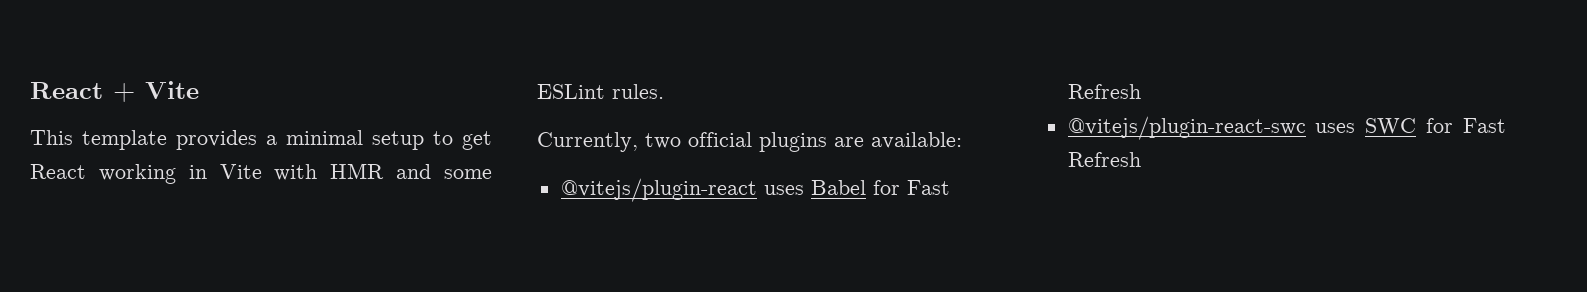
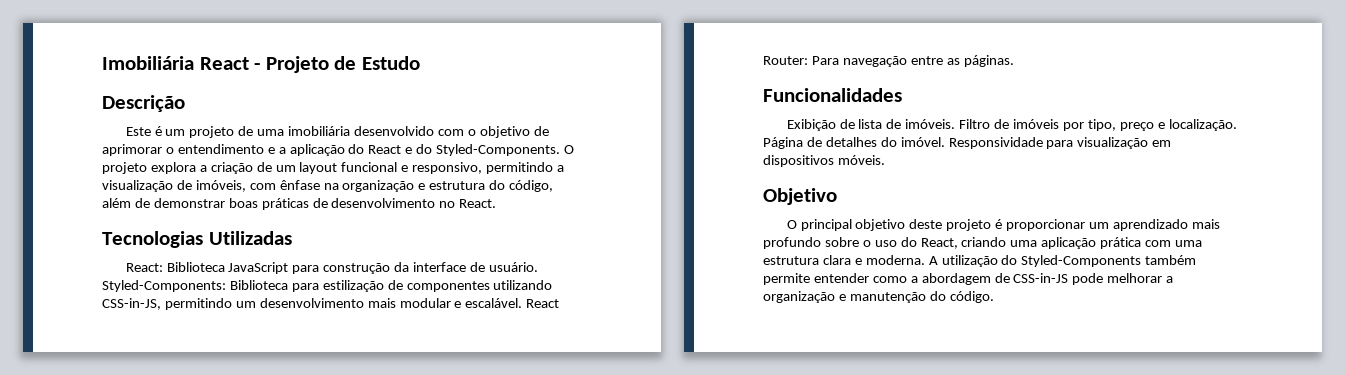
[30,81,199,102] [30,130,492,150] [30,163,492,184] [537,84,664,99] [537,132,962,152] [560,178,950,202] [1067,84,1141,99] [1067,116,1506,140] [1067,152,1141,167] React + Vite // This template provides a minimal setup to get React working in Vite with HMR and some ESLint rules. // Currently, two official plugins are available: // @vitejs/plugin-react uses Babel for Fast Refresh // @vitejs/plugin-react-swc uses SWC for Fast Refresh -> [102,56,420,73] [102,95,185,112] [125,126,549,138] [102,144,575,156] [102,162,565,174] [102,180,554,192] [102,198,497,210] [102,231,292,248] [125,262,538,274] [102,280,553,292] [102,298,560,310] [763,55,1014,67] [763,88,902,102] [786,119,1237,131] [763,137,1172,149] [763,155,885,167] [763,188,837,205] [786,219,1220,231] [763,237,1203,249] [763,255,1197,267] [763,273,1174,285] [763,291,994,303] Imobiliária React - Projeto de Estudo // Descrição // Este é um projeto de uma imobiliária desenvolvido com o objetivo de aprimorar o entendimento e a aplicação do React e do Styled-Components. O projeto explora a criação de um layout funcional e responsivo, permitindo a visualização de imóveis, com ênfase na organização e estrutura do código, além de demonstrar boas práticas de desenvolvimento no React. // Tecnologias Utilizadas // React: Biblioteca JavaScript para construção da interface de usuário. Styled-Components: Biblioteca para estilização de componentes utilizando CSS-in-JS, permitindo um desenvolvimento mais modular e escalável. React Router: Para navegação entre as páginas. // Funcionalidades // Exibição de lista de imóveis. Filtro de imóveis por tipo, preço e localização. Página de detalhes do imóvel. Responsividade para visualização em dispositivos móveis. // Objetivo // O principal objetivo deste projeto é proporcionar um aprendizado mais profundo sobre o uso do React, criando uma aplicação prática com uma estrutura clara e moderna. A utilização do Styled-Components também permite entender como a abordagem de CSS-in-JS pode melhorar a organização e manutenção do código.

